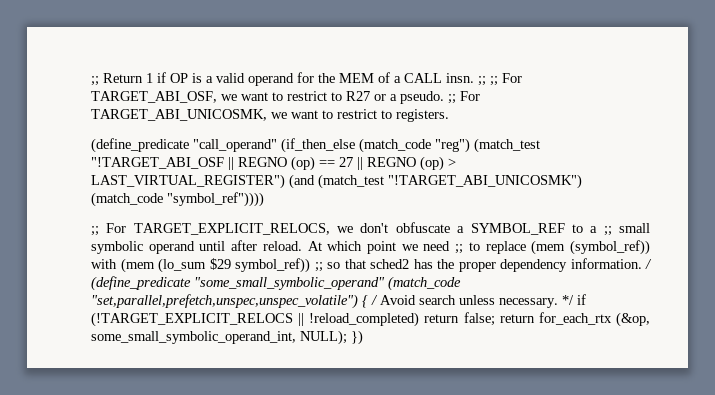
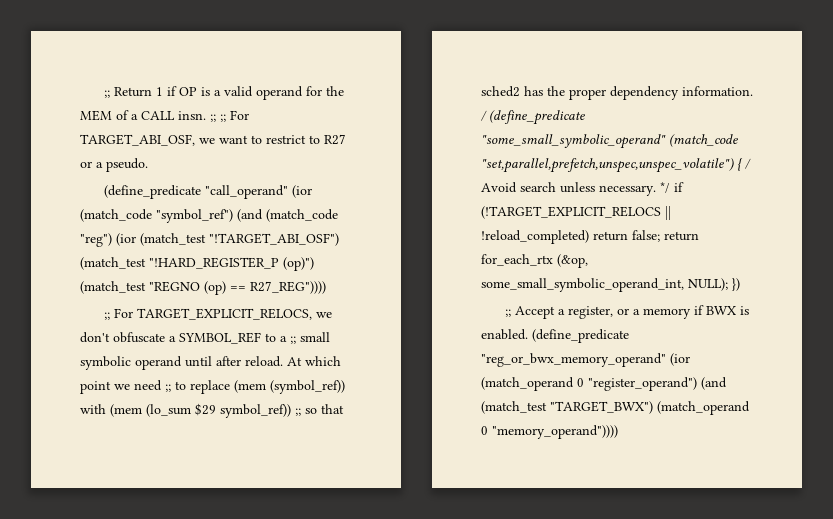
[448,91,480,104] [91,109,449,122] [91,138,540,153] [91,156,456,171] [91,174,582,189] [91,192,264,207] ;; For TARGET_ABI_UNICOSMK, we want to restrict to registers. // (define_predicate "call_operand" (if_then_else (match_code "reg") (match_test "!TARGET_ABI_OSF || REGNO (op) == 27 || REGNO (op) > LAST_VIRTUAL_REGISTER") (and (match_test "!TARGET_ABI_UNICOSMK") (match_code "symbol_ref")))) -> [104,185,313,199] [80,209,338,223] [80,233,339,247] [80,257,314,271] [80,281,326,295] // (define_predicate "call_operand" (ior (match_code "symbol_ref") (and (match_code "reg") (ior (match_test "!TARGET_ABI_OSF") (match_test "!HARD_REGISTER_P (op)") (match_test "REGNO (op) == R27_REG"))))
(363, 337) none -> [505,305,750,319] [481,329,629,343] [481,353,690,367] [481,377,727,391] [481,401,750,415] [481,425,618,439] // ;; Accept a register, or a memory if BWX is enabled. (define_predicate "reg_or_bwx_memory_operand" (ior (match_operand 0 "register_operand") (and (match_test "TARGET_BWX") (match_operand 0 "memory_operand"))))

